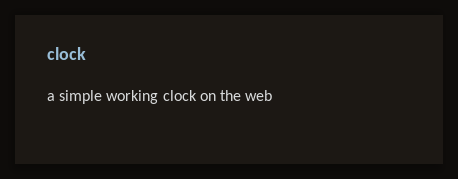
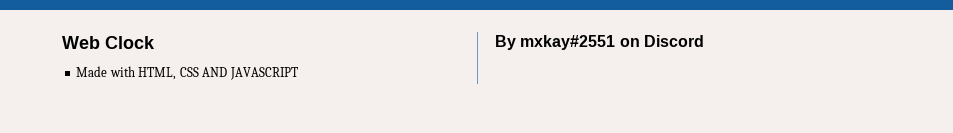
[47,47,86,60] [47,90,273,104] clock // a simple working clock on the web -> [62,36,155,49] [76,66,298,80] [495,35,704,50] Web Clock // Made with HTML, CSS AND JAVASCRIPT // By mxkay#2551 on Discord

